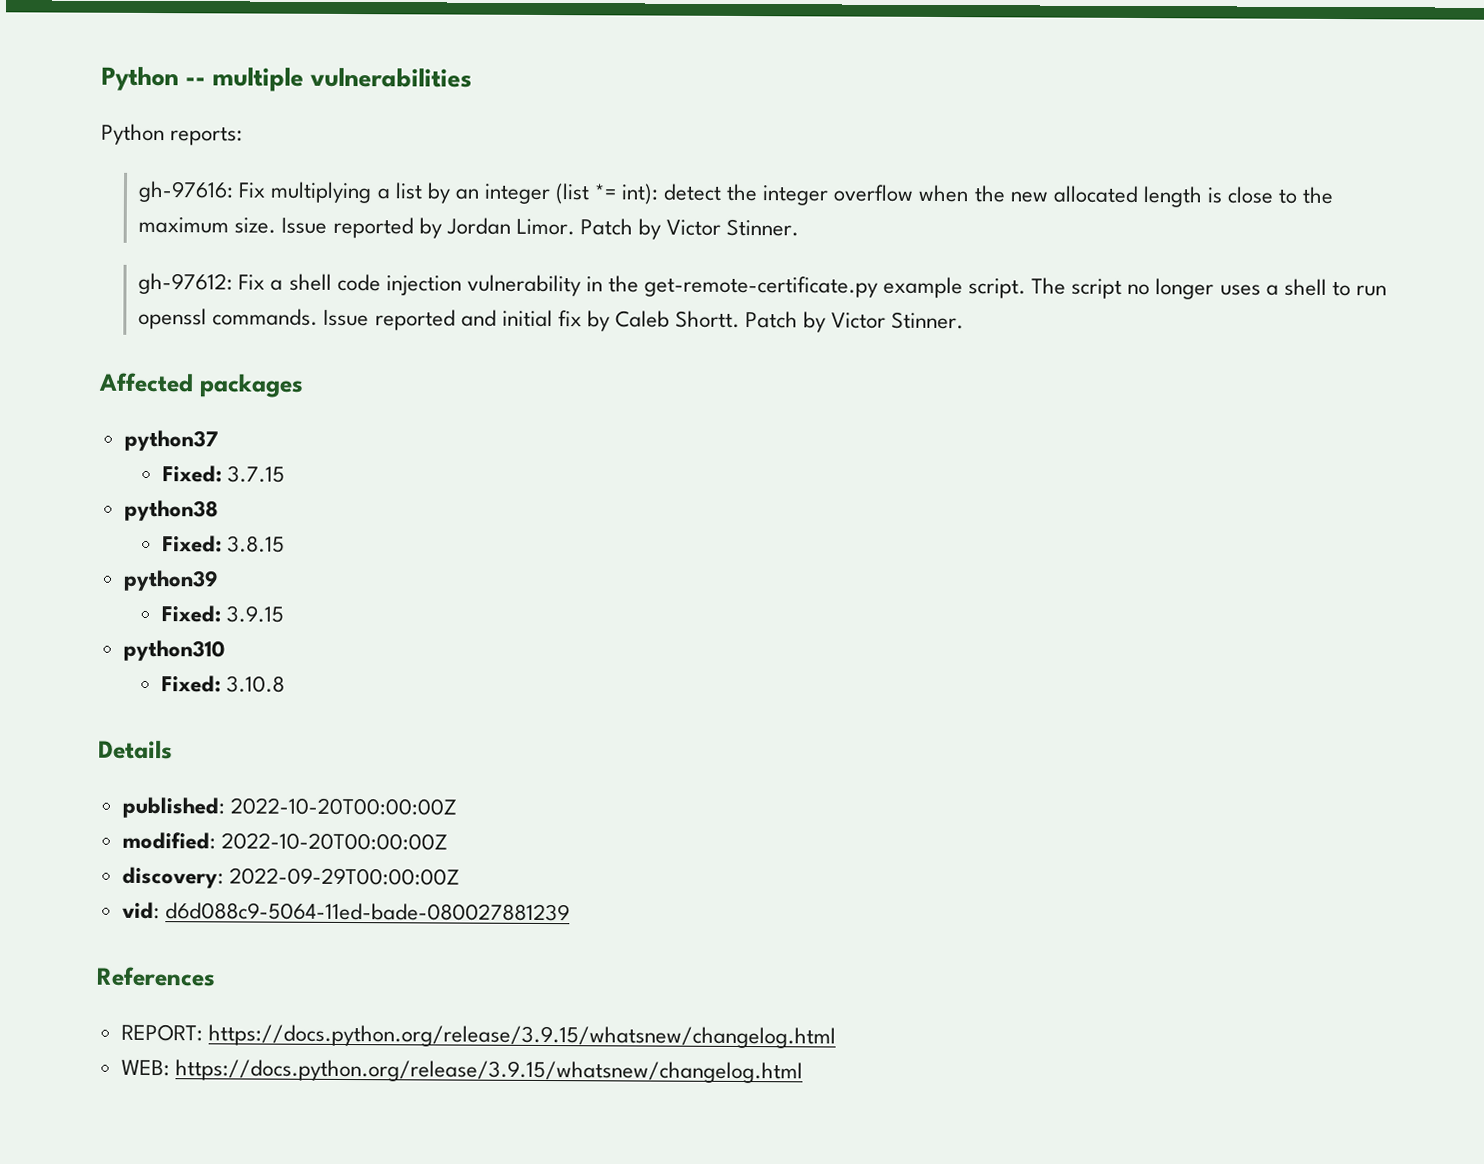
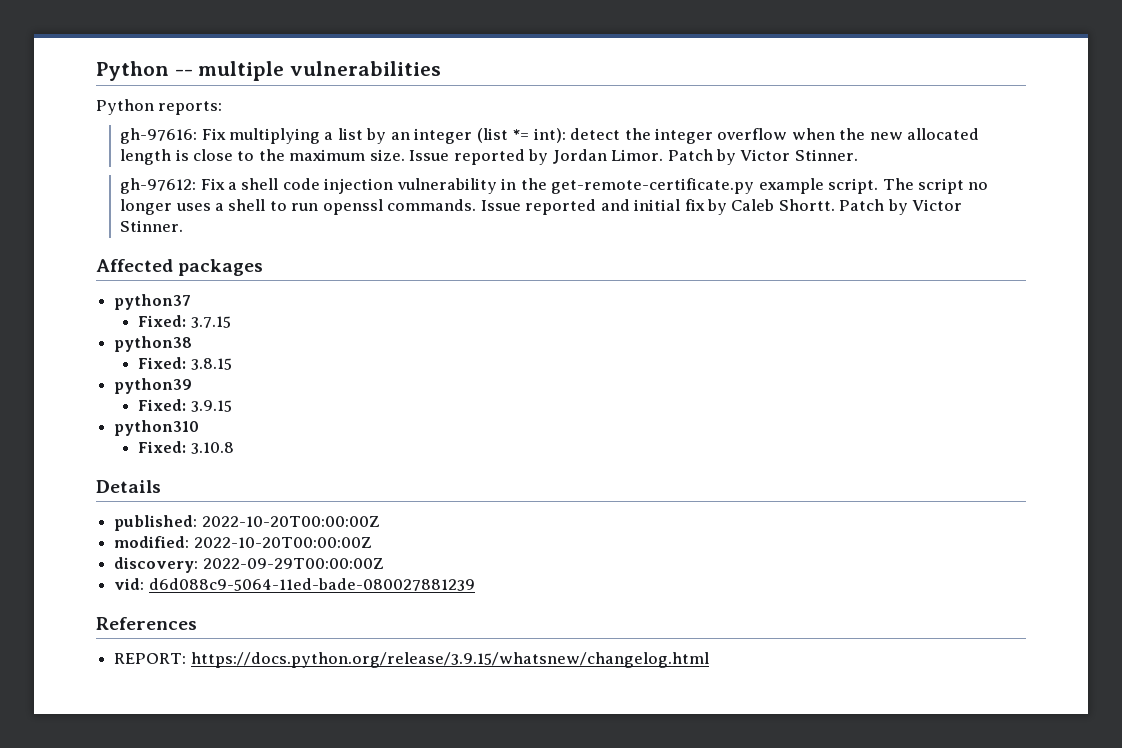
[120,1059,803,1084] // WEB: https://docs.python.org/release/3.9.15/whatsnew/changelog.html -> (709, 660) none

